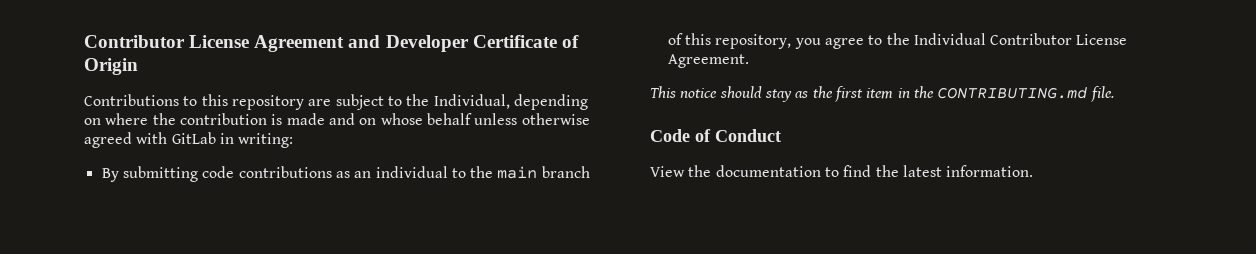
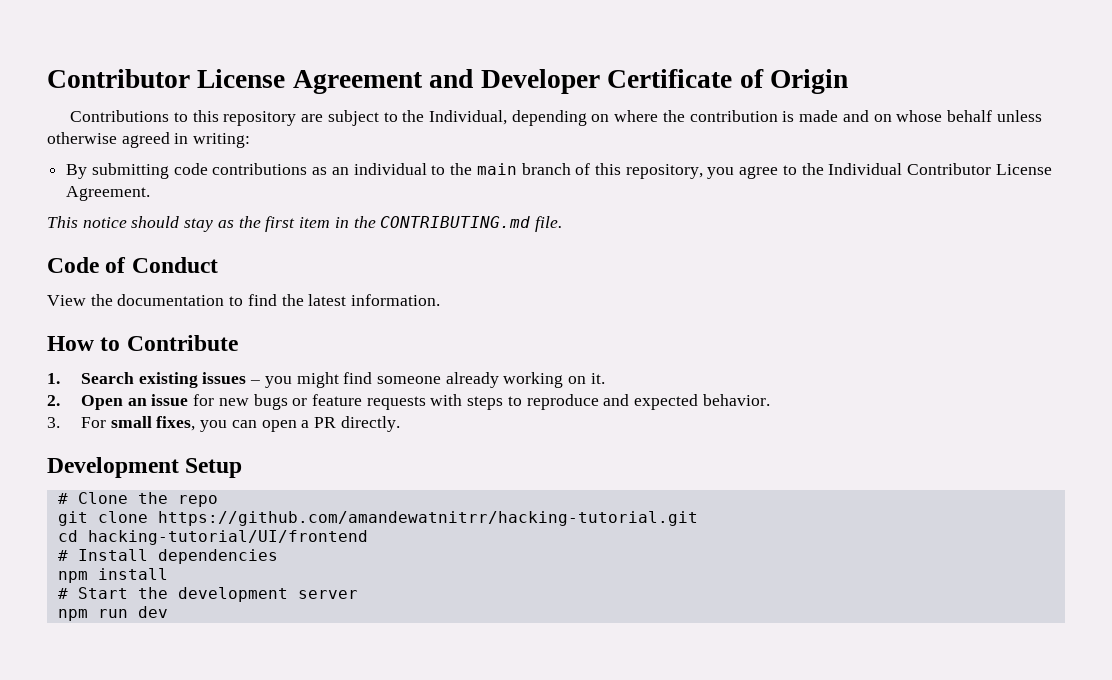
[136,132,216,144] with GitLab -> (170, 140) none
(1034, 171) none -> [47,335,238,351] [47,372,605,388] [47,394,770,410] [47,416,400,432] [47,457,243,478] [57,492,218,507] [57,511,698,526] [57,530,368,545] [57,549,278,564] [57,568,168,583] [57,587,358,602] [57,606,168,621] // How to Contribute // 1. Search existing issues – you might find someone already working on it. // 2. Open an issue for new bugs or feature requests with steps to reproduce and expected behavior. // 3. For small fixes, you can open a PR directly. // Development Setup // # Clone the repo // git clone https://github.com/amandewatnitrr/hacking-tutorial.git // cd hacking-tutorial/UI/frontend // # Install dependencies // npm install // # Start the development server // npm run dev

